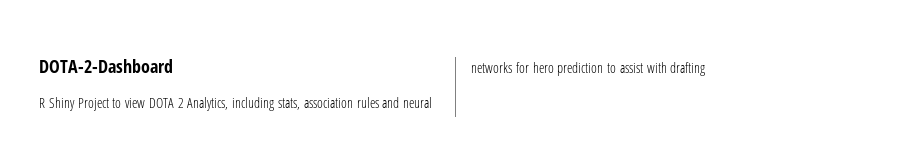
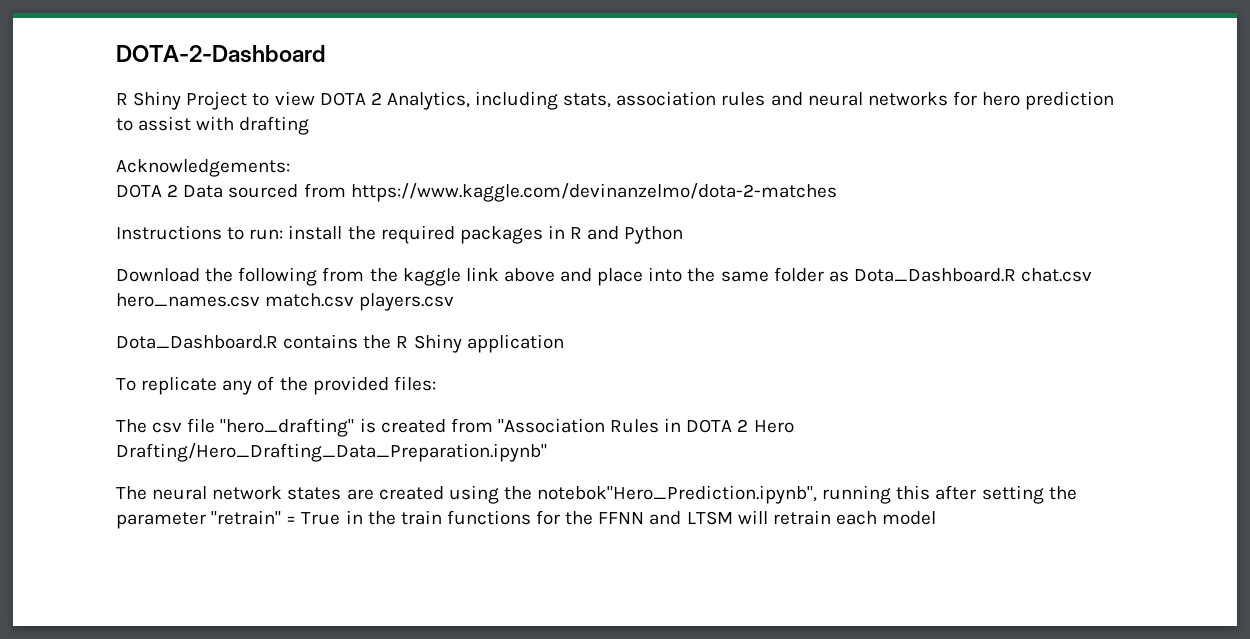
(706, 69) none -> [116,159,290,177] [116,183,837,202] [116,225,684,244] [116,267,1093,286] [116,293,455,311] [116,334,564,353] [116,376,436,395] [116,418,794,437] [116,443,547,462] [116,485,1077,504] [116,510,937,529] // Acknowledgements: // DOTA 2 Data sourced from https://www.kaggle.com/devinanzelmo/dota-2-matches // Instructions to run: install the required packages in R and Python // Download the following from the kaggle link above and place into the same folder as Dota_Dashboard.R chat.csv hero_names.csv match.csv players.csv // Dota_Dashboard.R contains the R Shiny application // To replicate any of the provided files: // The csv file "hero_drafting" is created from "Association Rules in DOTA 2 Hero Drafting/Hero_Drafting_Data_Preparation.ipynb" // The neural network states are created using the notebok"Hero_Prediction.ipynb", running this after setting the parameter "retrain" = True in the train functions for the FFNN and LTSM will retrain each model

